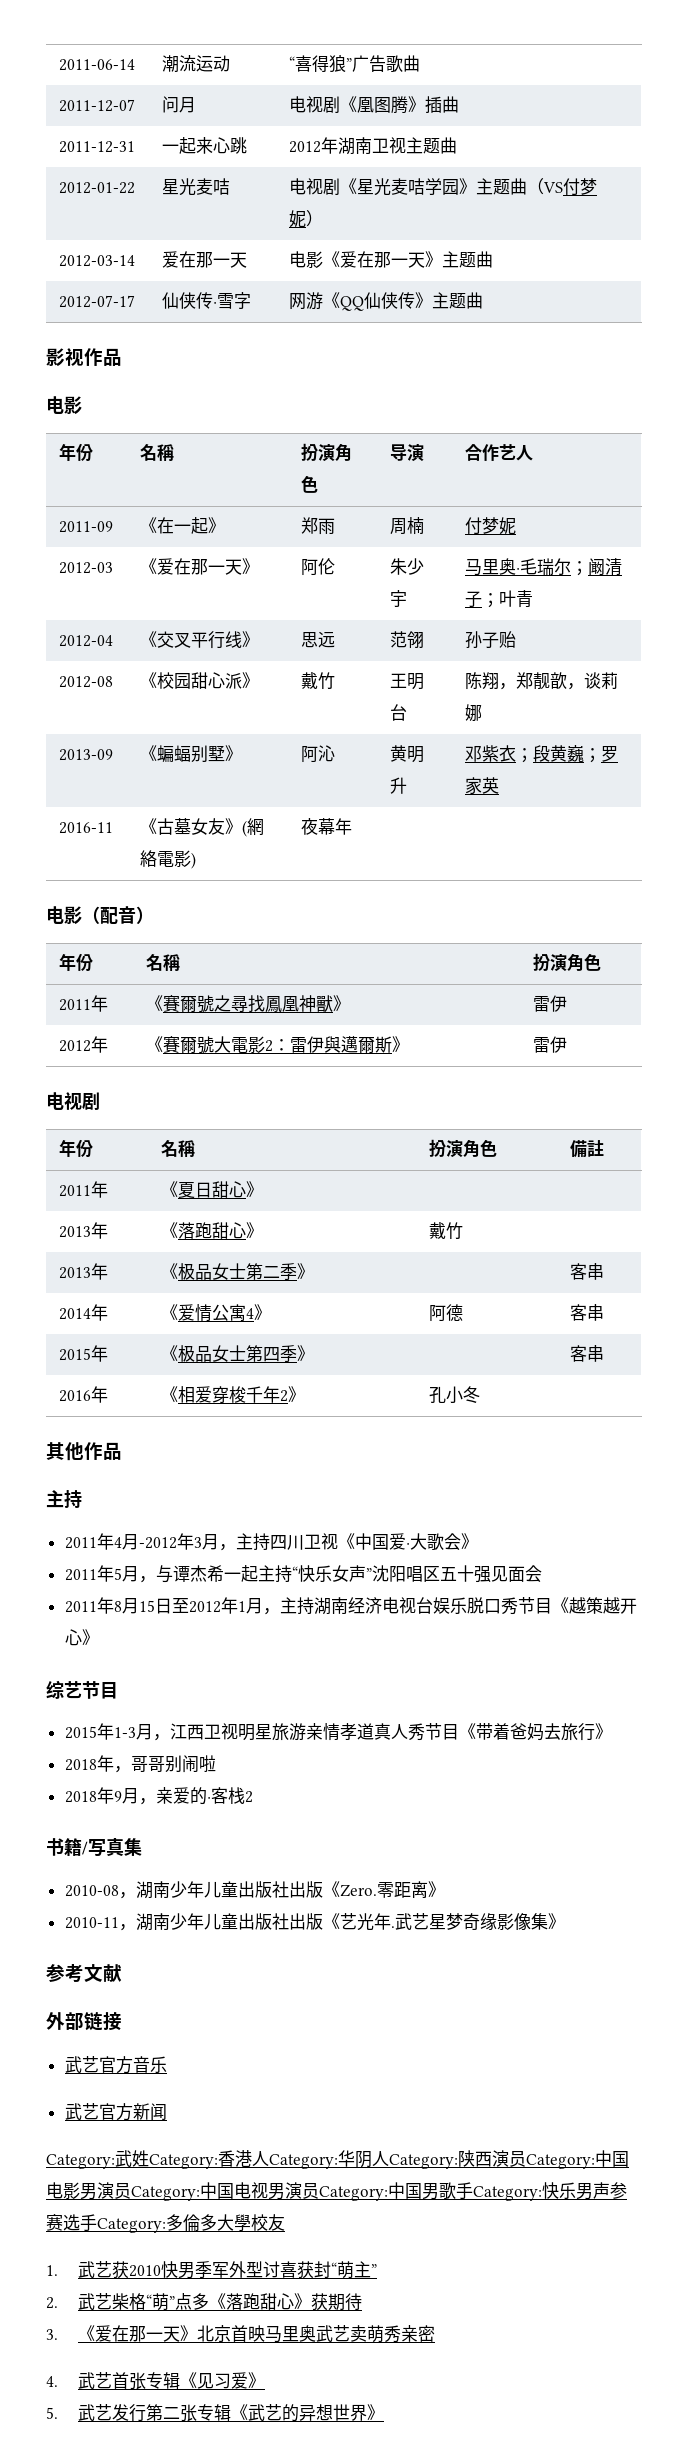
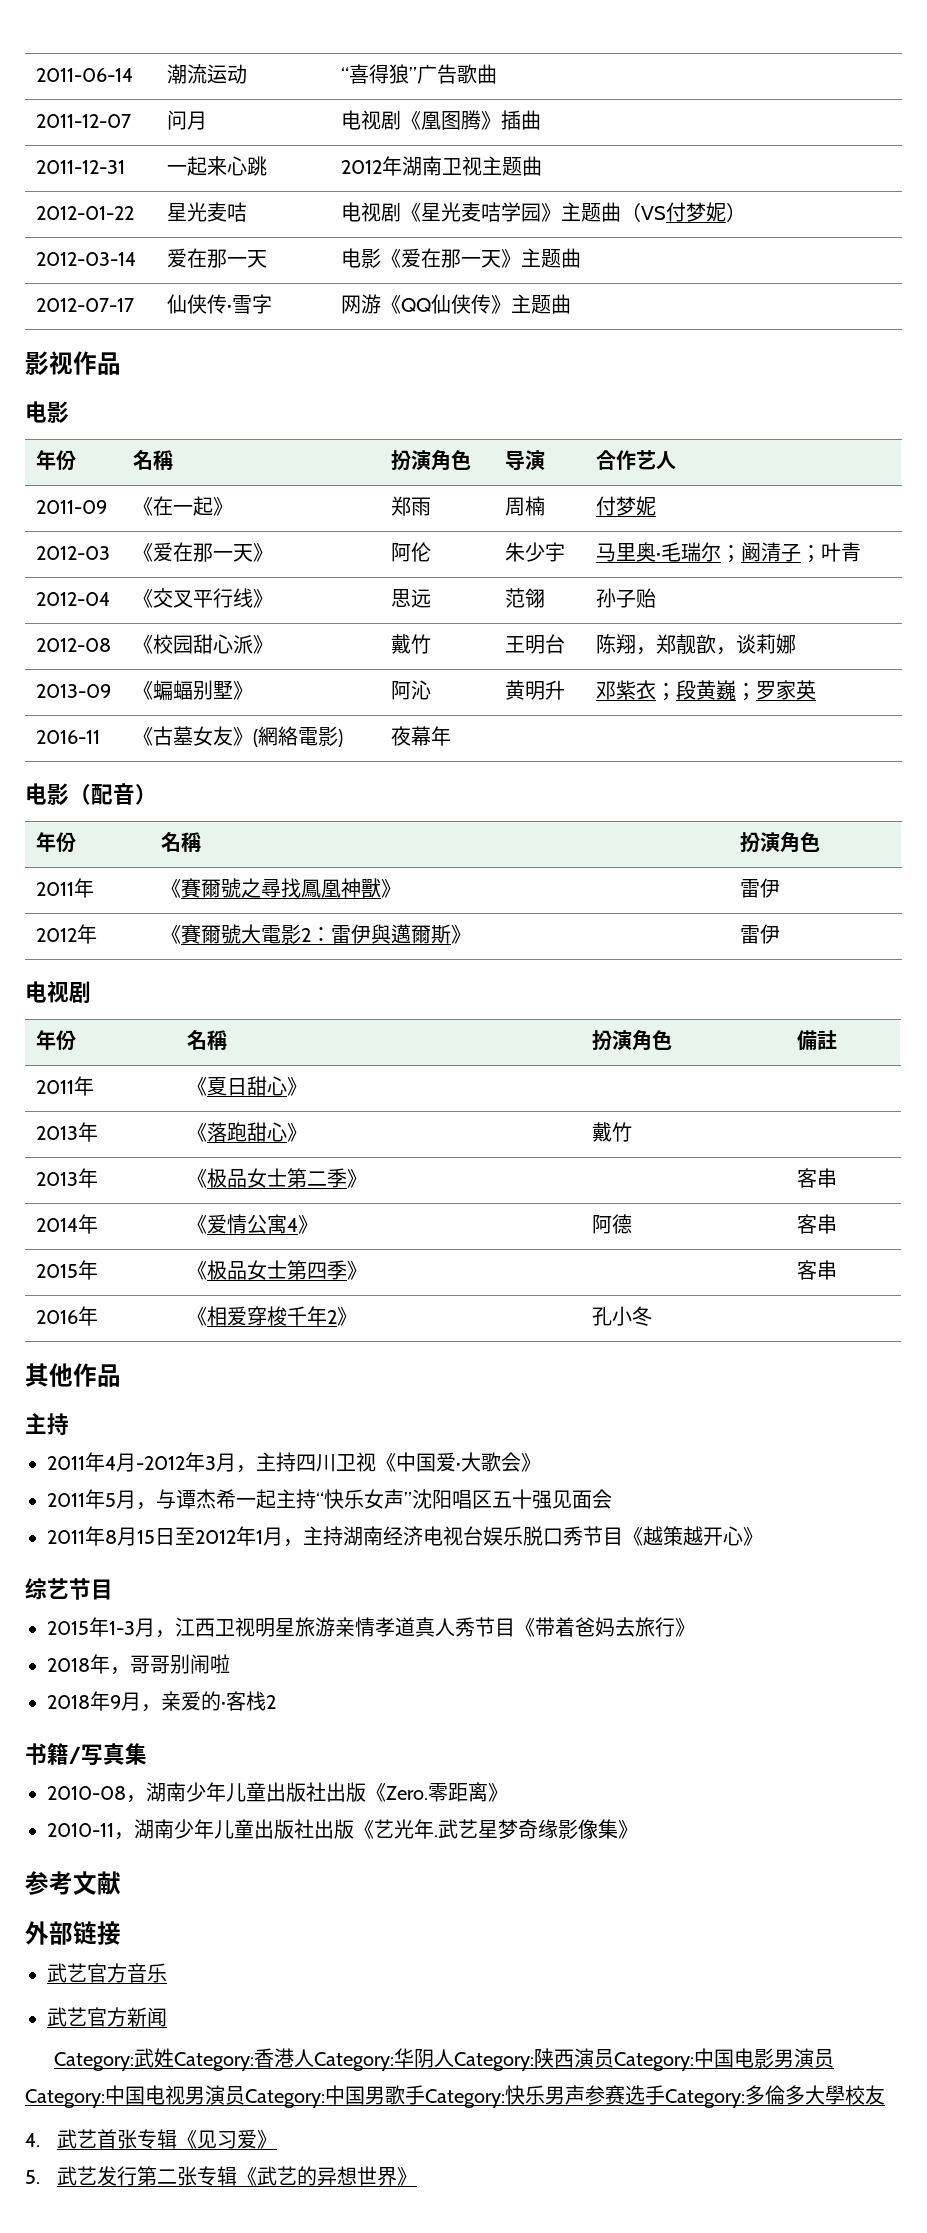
[46,2261,377,2279] [46,2293,362,2311] [46,2325,435,2343] // 1.武艺获2010快男季军外型讨喜获封“萌主” // 2.武艺柴格“萌”点多《落跑甜心》获期待 // 3.《爱在那一天》北京首映马里奥武艺卖萌秀亲密 -> (885, 2095) none

